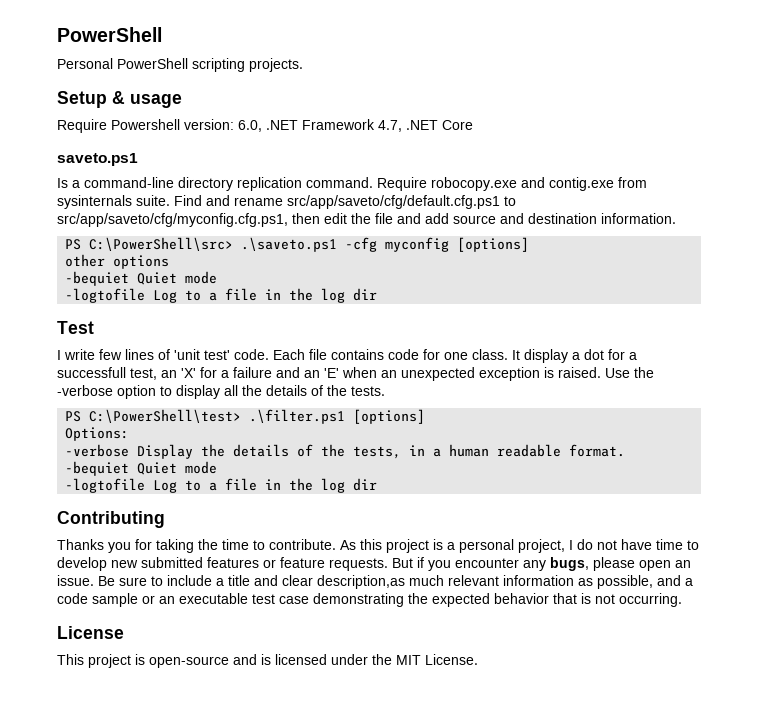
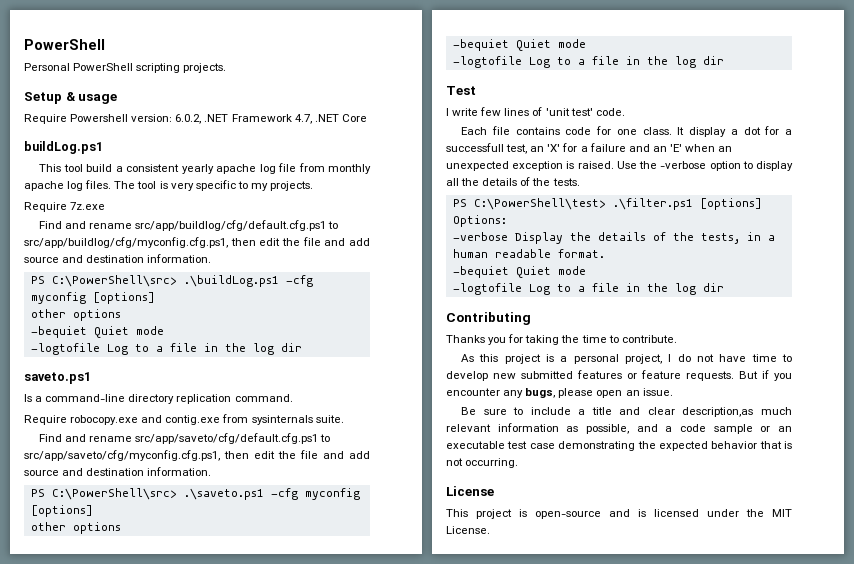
[238,120,262,132] 6.0, -> [175,114,202,124] 6.0.2,
(473, 125) none -> [24,141,103,154] [39,163,371,174] [24,180,314,191] [24,202,106,212] [39,220,339,231] [24,237,371,248] [24,254,212,263] [30,275,313,287] [30,292,155,304] [30,309,121,321] [30,326,164,338] [30,343,302,355] // buildLog.ps1 // This tool build a consistent yearly apache log file from monthly apache log files. The tool is very specific to my projects. // Require 7z.exe // Find and rename src/app/buildlog/cfg/default.cfg.ps1 to src/app/buildlog/cfg/myconfig.cfg.ps1, then edit the file and add source and destination information. // PS C:\PowerShell\src> .\buildLog.ps1 -cfg myconfig [options] // other options // -bequiet Quiet mode // -logtofile Log to a file in the log dir
(373, 182) none -> (293, 398) //
(170, 200) none -> (344, 419) //
(269, 354) none -> (625, 112) //
(336, 544) none -> (677, 339) //
(94, 580) none -> (673, 392) //

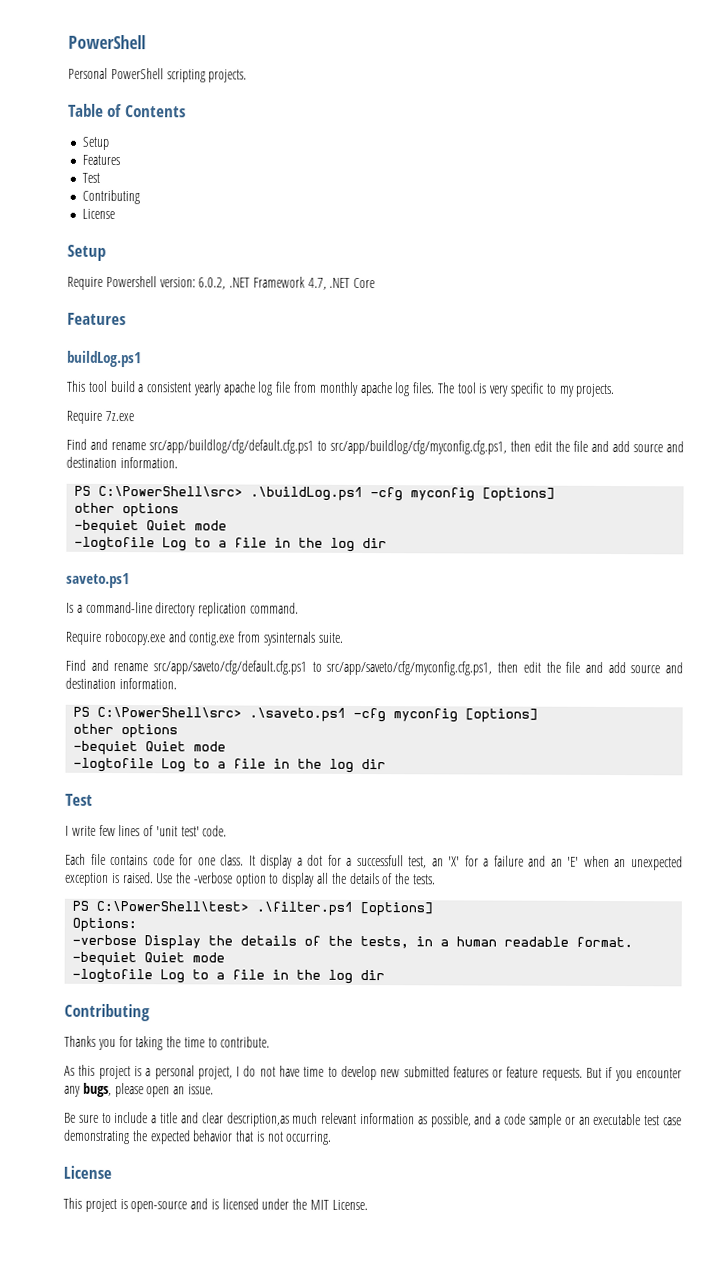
[24,92,118,104] Setup & usage -> [68,103,186,118] [82,136,110,150] [82,154,121,166] [82,172,101,183] [82,189,141,205] [82,208,116,220] [67,244,106,261] Table of Contents // Setup // Features // Test // Contributing // License // Setup
(367, 118) none -> [67,312,126,326] // Features

